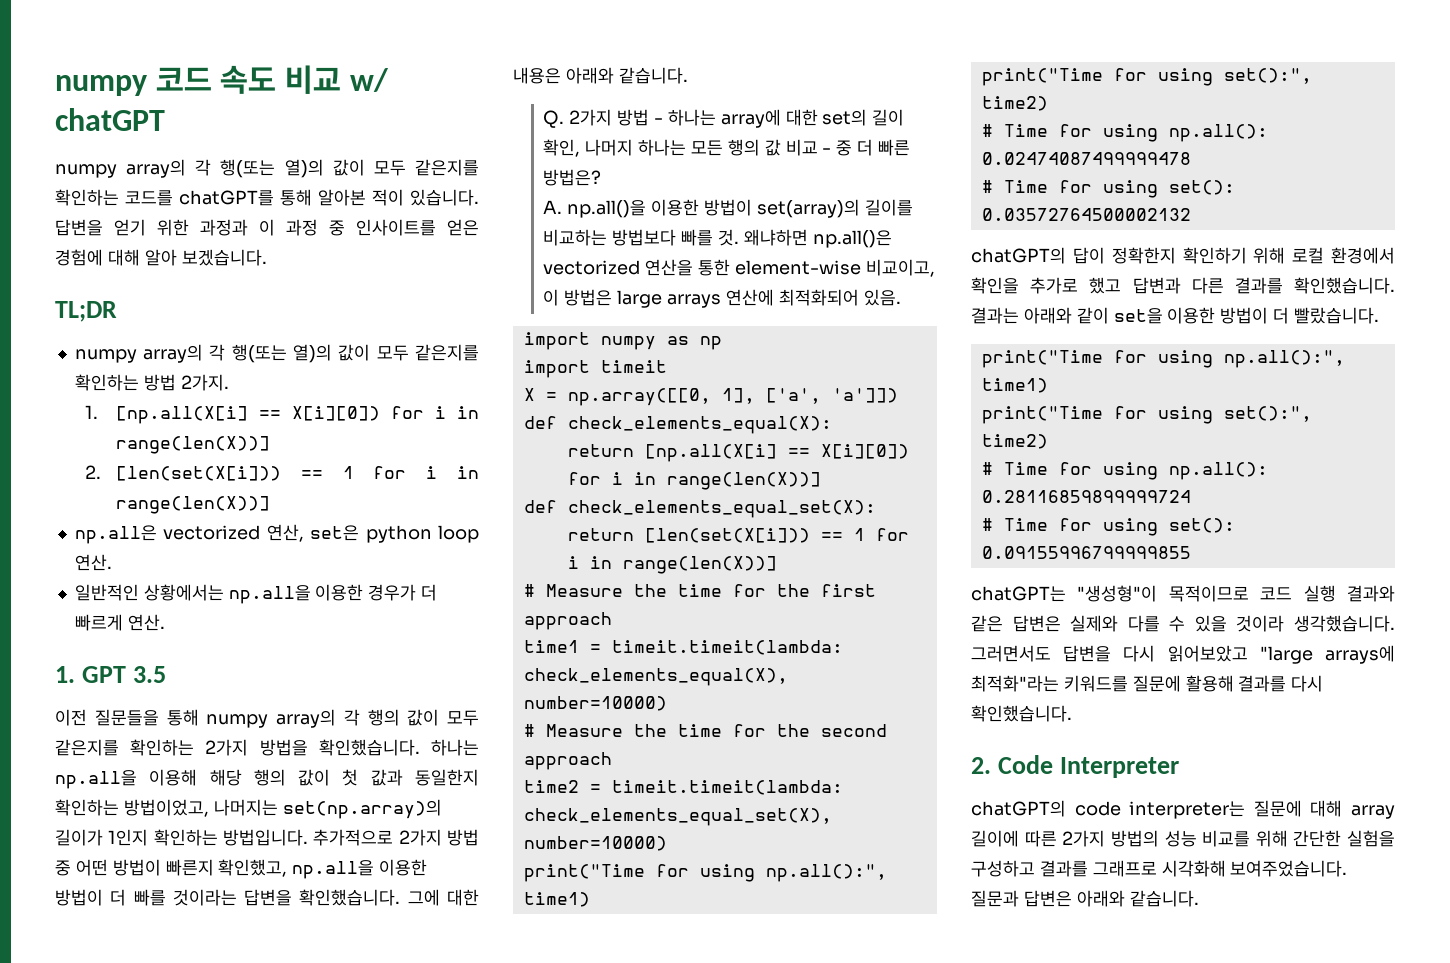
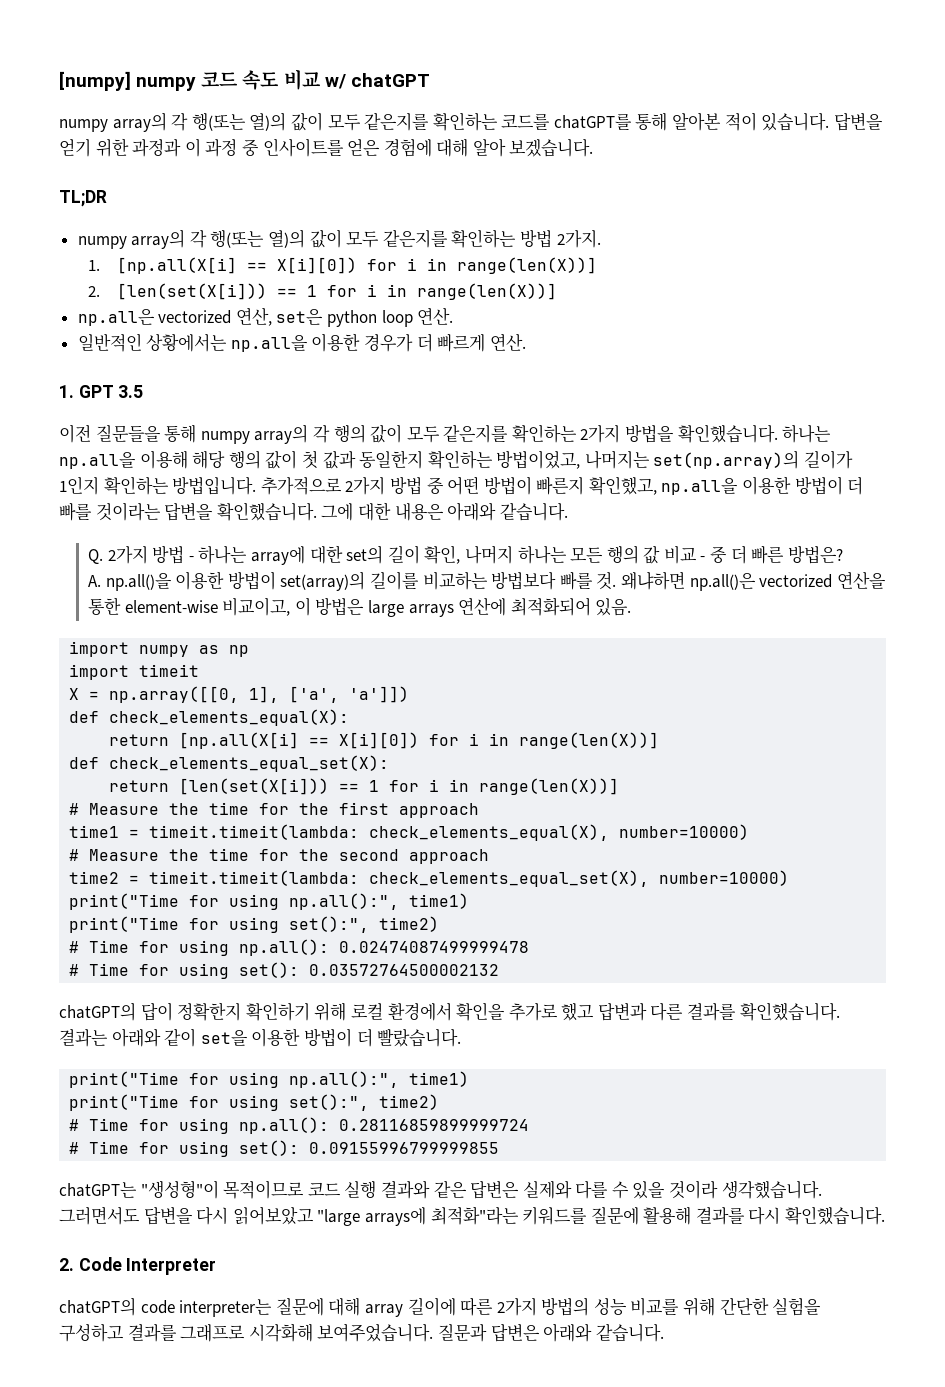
(55, 85) none -> [59,71,131,91] [numpy]

